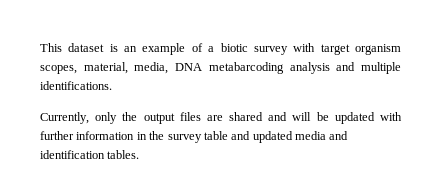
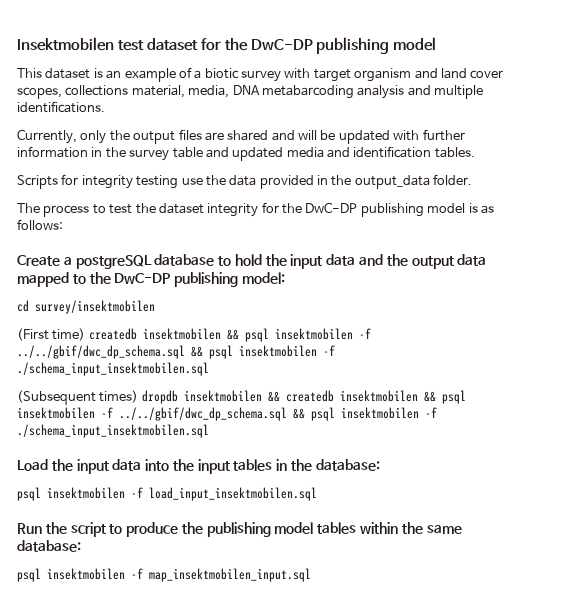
(40, 47) none -> [17,37,437,54] Insektmobilen test dataset for the DwC-DP publishing model //
[40,65,77,74] scopes, -> [414,68,504,79] [17,85,129,99] and land cover scopes, collections
(140, 154) none -> [17,174,473,189] [17,202,494,217] [17,219,63,230] [17,254,487,269] [17,272,285,287] [17,300,155,314] [17,328,371,342] [17,345,335,359] [17,362,209,376] [17,390,466,405] [17,407,437,421] [17,424,209,438] [17,459,380,474] [17,487,317,501] [17,522,462,537] [17,540,81,552] [17,568,311,582] // Scripts for integrity testing use the data provided in the output_data folder. // The process to test the dataset integrity for the DwC-DP publishing model is as follows: // Create a postgreSQL database to hold the input data and the output data mapped to the DwC-DP publishing model: // cd survey/insektmobilen // (First time) createdb insektmobilen && psql insektmobilen -f ../../gbif/dwc_dp_schema.sql && psql insektmobilen -f ./schema_input_insektmobilen.sql // (Subsequent times) dropdb insektmobilen && createdb insektmobilen && psql insektmobilen -f ../../gbif/dwc_dp_schema.sql && psql insektmobilen -f ./schema_input_insektmobilen.sql // Load the input data into the input tables in the database: // psql insektmobilen -f load_input_insektmobilen.sql // Run the script to produce the publishing model tables within the same database: // psql insektmobilen -f map_insektmobilen_input.sql

